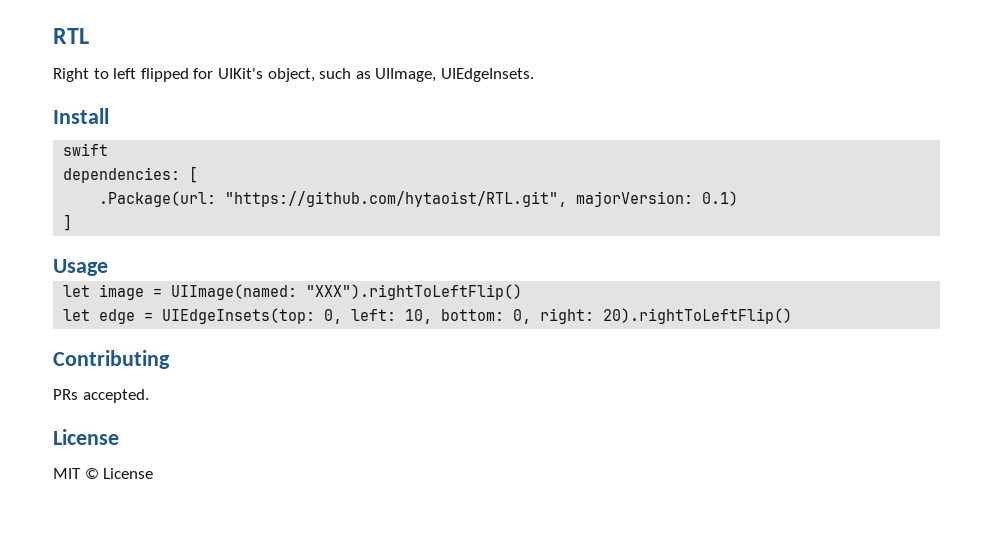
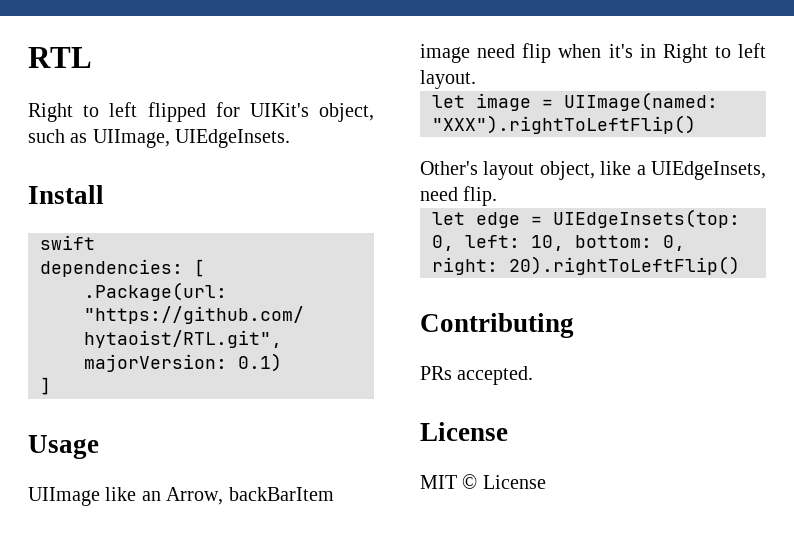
(108, 267) none -> [28,487,334,506] [420,43,766,63] [420,70,476,89] // UIImage like an Arrow, backBarItem image need flip when it's in Right to left layout.
(523, 292) none -> [420,161,766,180] [420,186,498,206] // Other's layout object, like a UIEdgeInsets, need flip.

